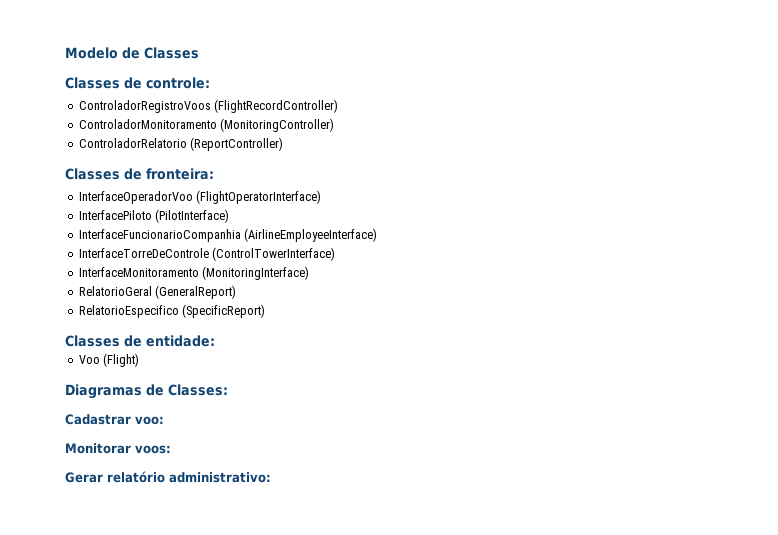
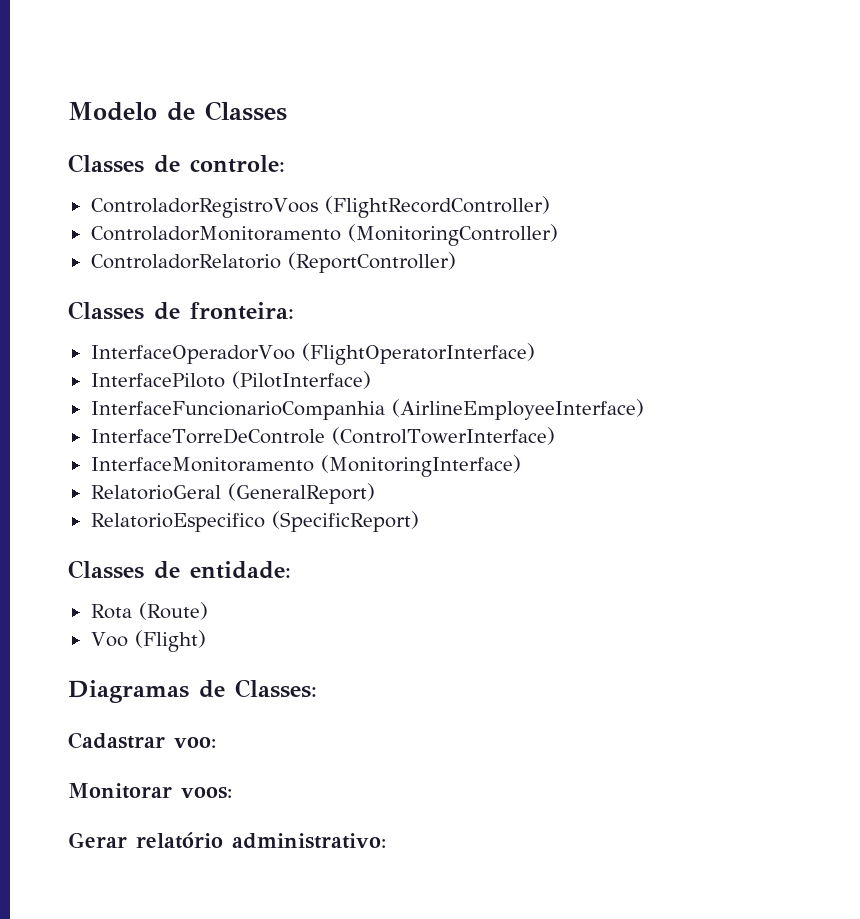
(215, 341) none -> [90,602,208,620] // Rota (Route)

